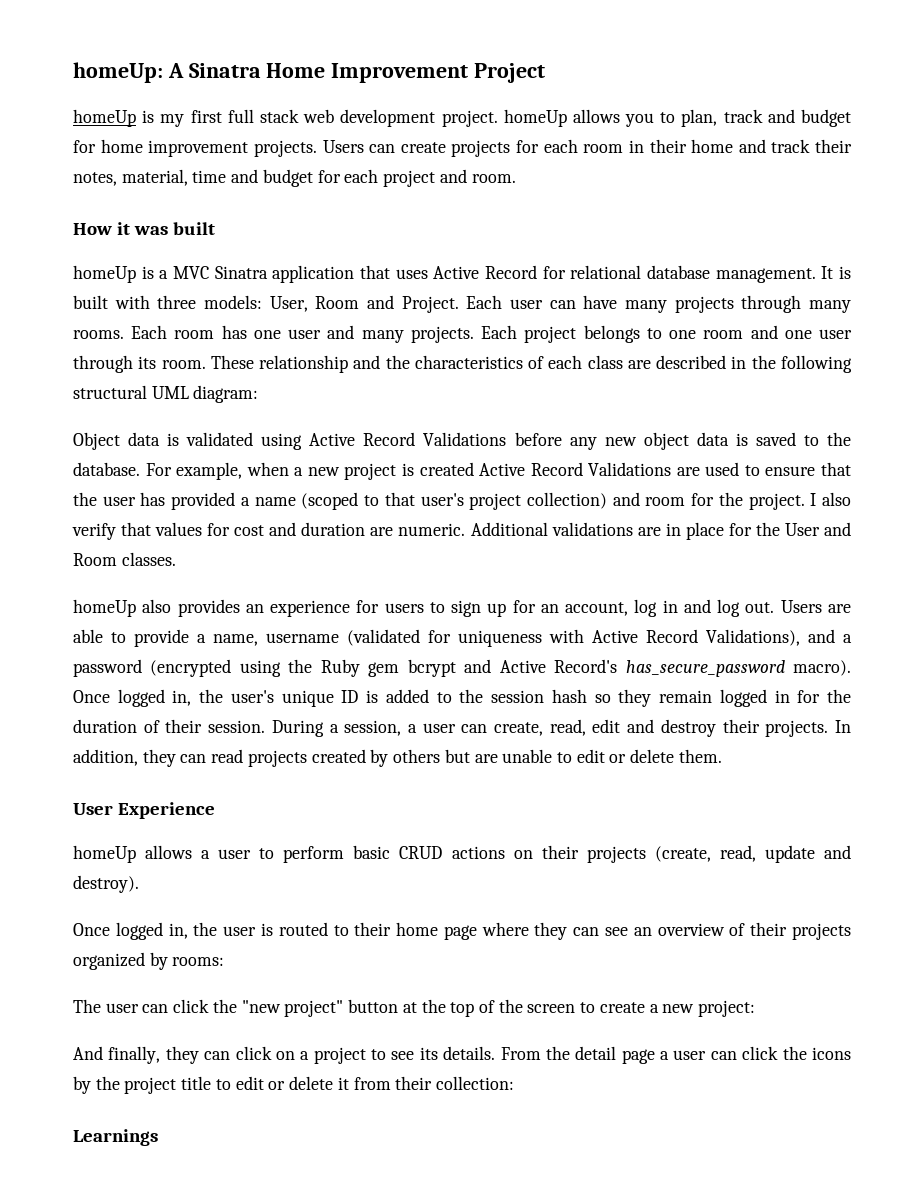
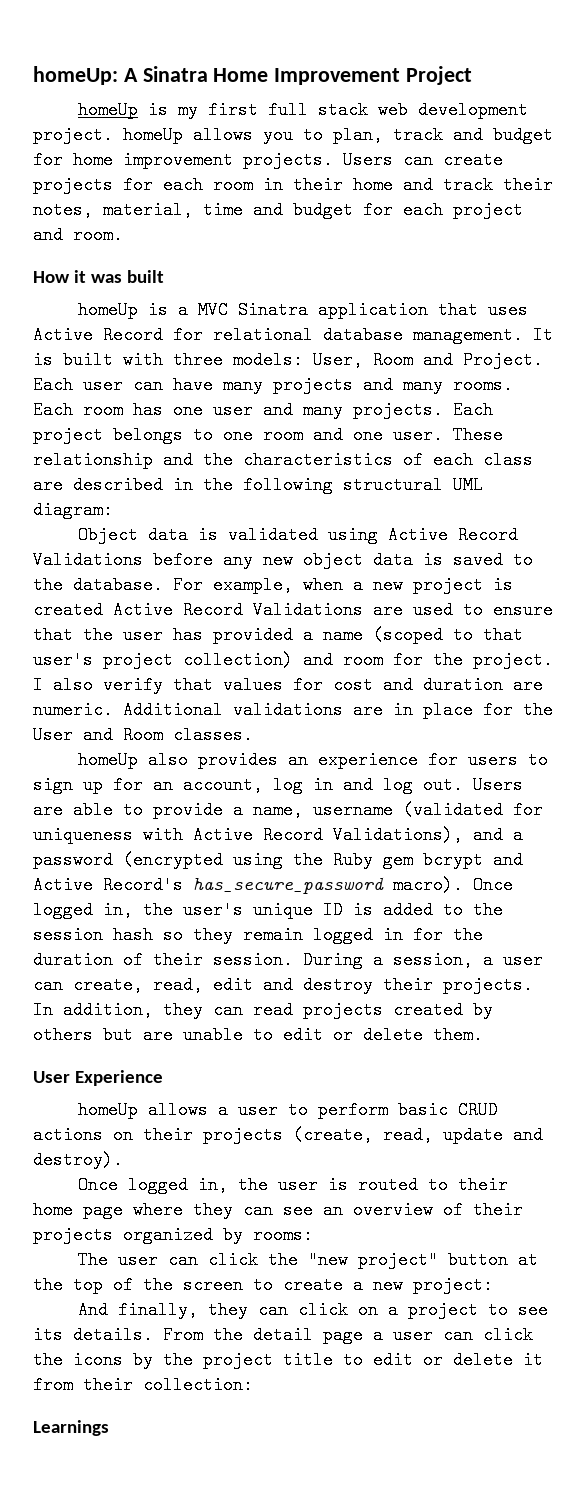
[741,295,802,313] through -> [363,376,393,394] and
[819,329,853,339] [73,355,206,373] user through its room. -> [393,426,443,444] user.

